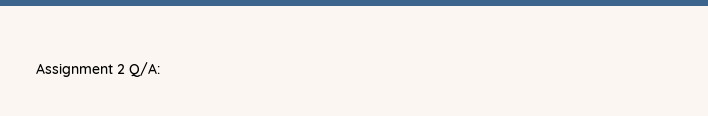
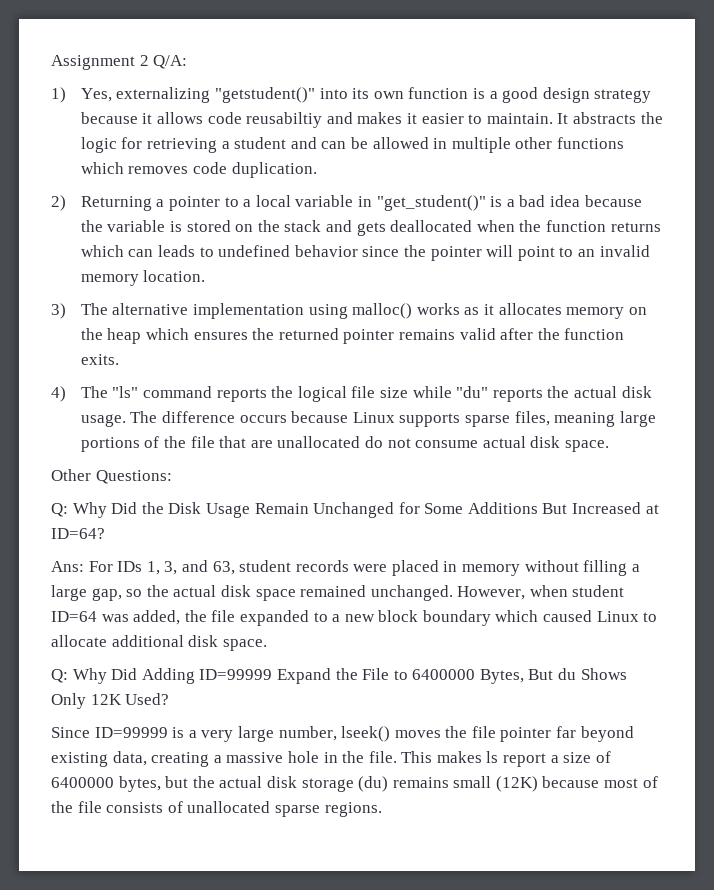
(160, 69) none -> [51,87,652,103] [80,112,663,128] [80,137,624,153] [80,162,317,178] [51,195,642,211] [80,220,661,236] [80,245,650,261] [80,270,206,286] [51,303,647,319] [80,328,625,344] [80,354,119,365] [51,386,652,402] [80,411,656,427] [80,436,609,452] [51,469,172,484] [51,502,659,518] [51,528,105,539] [51,560,640,576] [51,585,625,601] [51,610,658,626] [51,635,267,651] [51,668,627,684] [51,693,170,709] [51,726,634,742] [51,751,611,767] [51,776,658,792] [51,801,382,817] // 1) Yes, externalizing "getstudent()" into its own function is a good design strategy because it allows code reusabiltiy and makes it easier to maintain. It abstracts the logic for retrieving a student and can be allowed in multiple other functions which removes code duplication. // 2) Returning a pointer to a local variable in "get_student()" is a bad idea because the variable is stored on the stack and gets deallocated when the function returns which can leads to undefined behavior since the pointer will point to an invalid memory location. // 3) The alternative implementation using malloc() works as it allocates memory on the heap which ensures the returned pointer remains valid after the function exits. // 4) The "ls" command reports the logical file size while "du" reports the actual disk usage. The difference occurs because Linux supports sparse files, meaning large portions of the file that are unallocated do not consume actual disk space. // Other Questions: // Q: Why Did the Disk Usage Remain Unchanged for Some Additions But Increased at ID=64? // Ans: For IDs 1, 3, and 63, student records were placed in memory without filling a large gap, so the actual disk space remained unchanged. However, when student ID=64 was added, the file expanded to a new block boundary which caused Linux to allocate additional disk space. // Q: Why Did Adding ID=99999 Expand the File to 6400000 Bytes, But du Shows Only 12K Used? // Since ID=99999 is a very large number, lseek() moves the file pointer far beyond existing data, creating a massive hole in the file. This makes ls report a size of 6400000 bytes, but the actual disk storage (du) remains small (12K) because most of the file consists of unallocated sparse regions.

